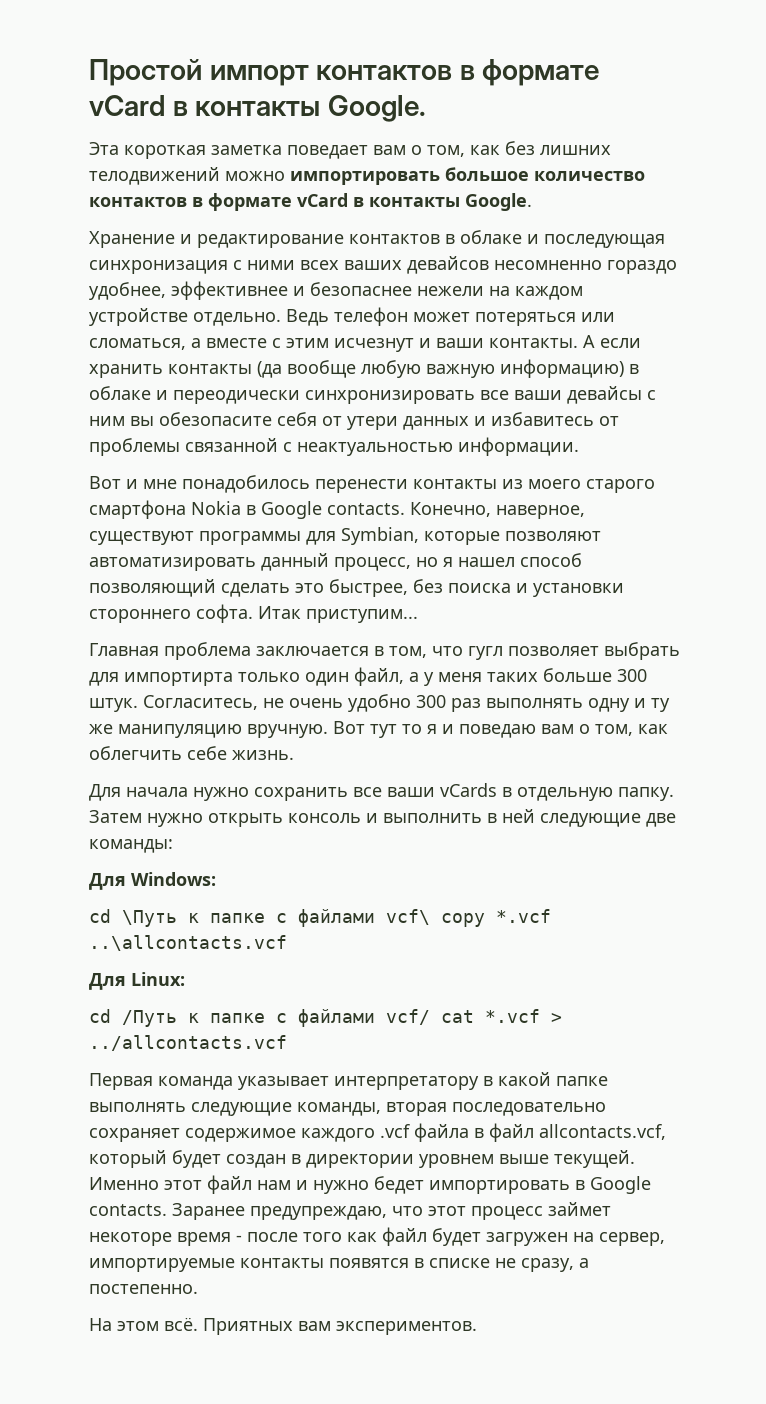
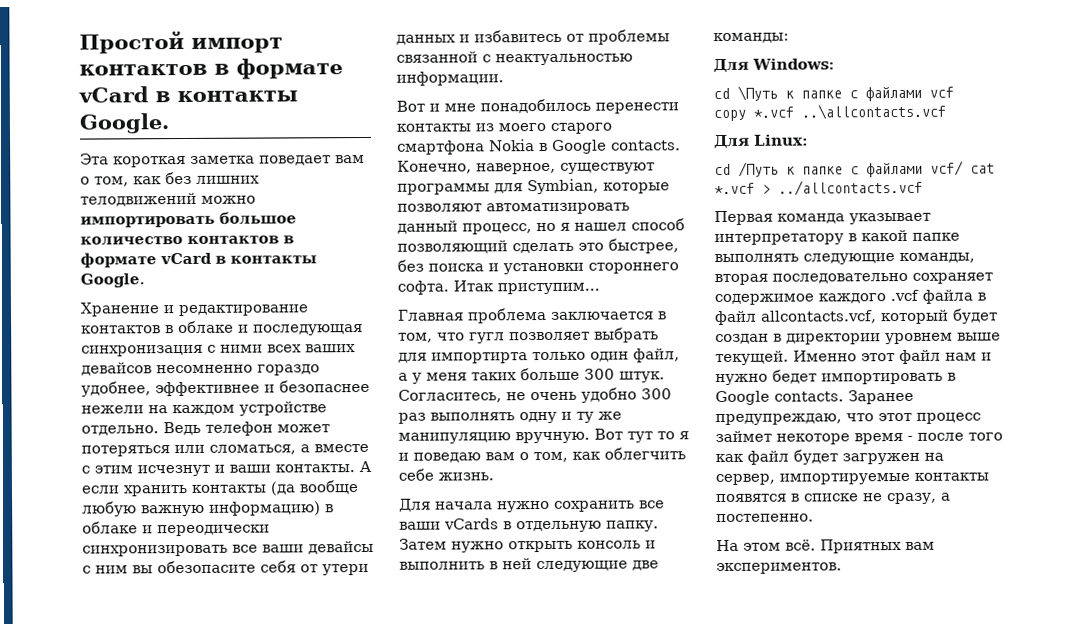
[386,909,430,925] vcf\ -> [929,86,954,98] vcf //

